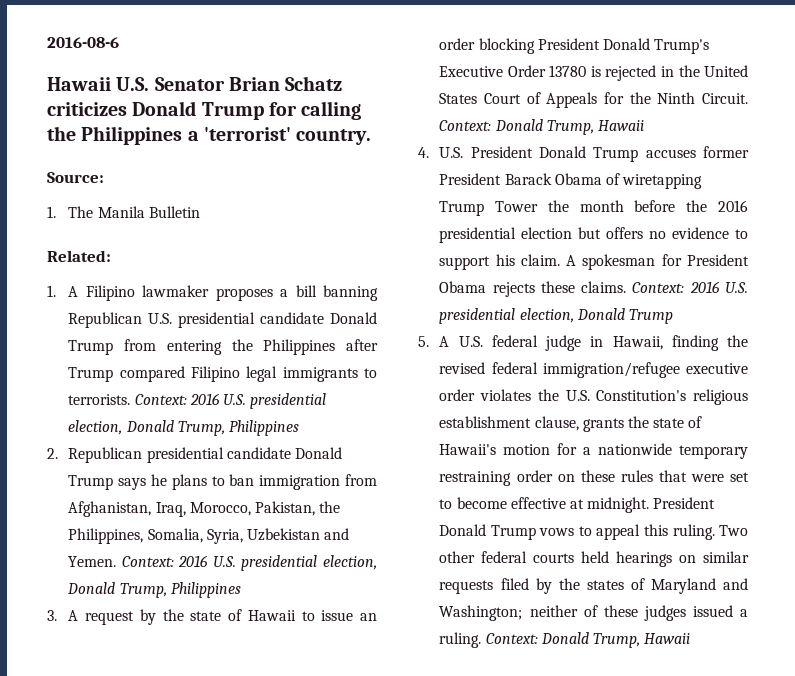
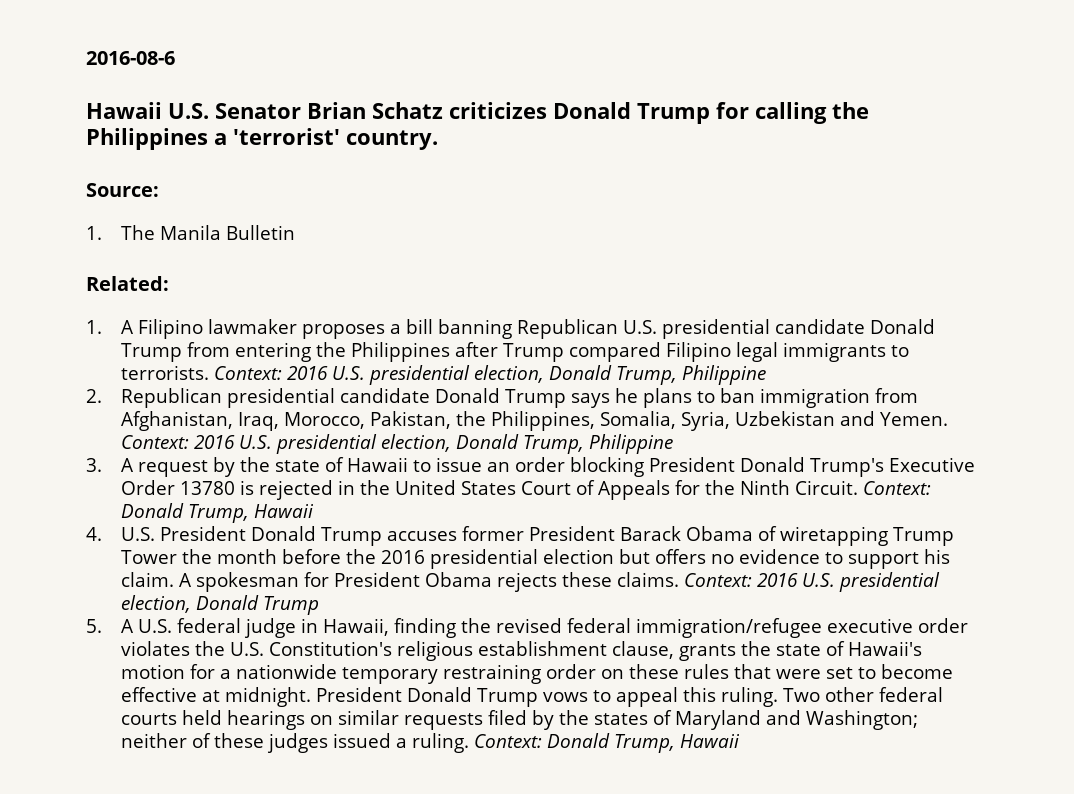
[229,420,300,436] Philippines -> [681,365,766,385] Philippine
[170,582,241,598] Philippines -> [588,434,673,454] Philippine

